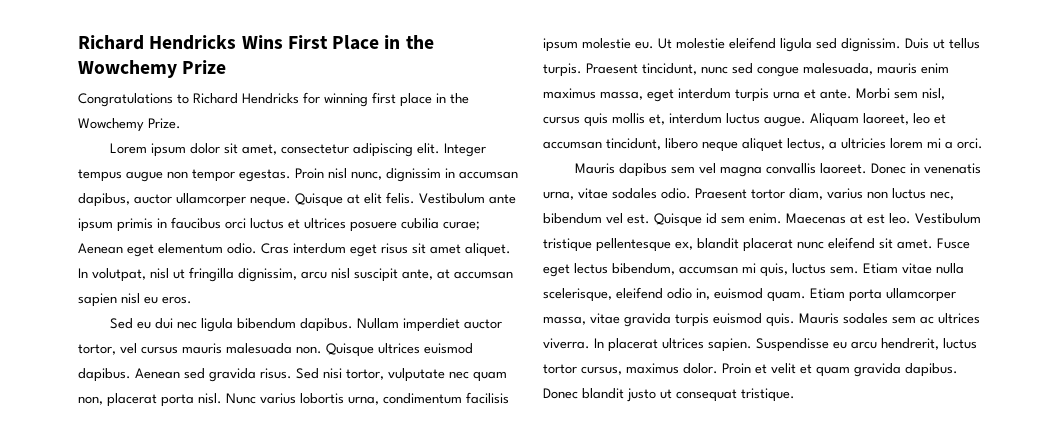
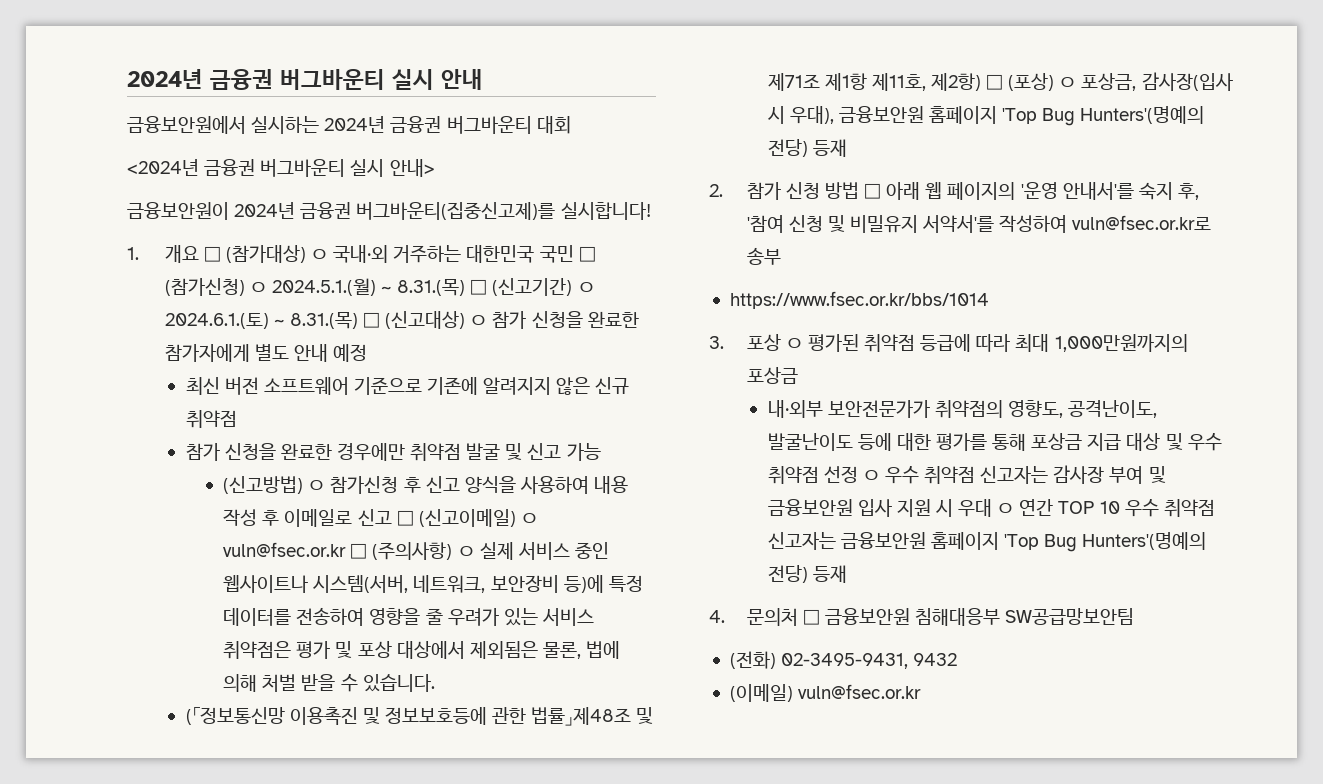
[78,35,434,50] [78,60,227,78] [78,92,469,107] [78,118,181,132] [110,143,487,157] [78,168,518,182] [78,192,516,207] [78,217,480,232] [78,243,511,257] [78,267,513,282] [78,293,192,307] [110,318,503,332] [78,343,473,357] [78,368,507,382] [78,392,509,407] [543,37,980,52] [543,63,949,77] [543,88,945,102] [543,113,946,127] [543,138,983,152] [575,163,982,177] [543,188,954,200] [543,213,981,227] [543,237,970,252] [543,263,964,277] [543,287,956,302] [543,313,980,327] [543,338,977,352] [543,363,958,377] [543,388,795,402] Richard Hendricks Wins First Place in the Wowchemy Prize // Congratulations to Richard Hendricks for winning first place in the Wowchemy Prize. // Lorem ipsum dolor sit amet, consectetur adipiscing elit. Integer tempus augue non tempor egestas. Proin nisl nunc, dignissim in accumsan dapibus, auctor ullamcorper neque. Quisque at elit felis. Vestibulum ante ipsum primis in faucibus orci luctus et ultrices posuere cubilia curae; Aenean eget elementum odio. Cras interdum eget risus sit amet aliquet. In volutpat, nisl ut fringilla dignissim, arcu nisl suscipit ante, at accumsan sapien nisl eu eros. // Sed eu dui nec ligula bibendum dapibus. Nullam imperdiet auctor tortor, vel cursus mauris malesuada non. Quisque ultrices euismod dapibus. Aenean sed gravida risus. Sed nisi tortor, vulputate nec quam non, placerat porta nisl. Nunc varius lobortis urna, condimentum facilisis ipsum molestie eu. Ut molestie eleifend ligula sed dignissim. Duis ut tellus turpis. Praesent tincidunt, nunc sed congue malesuada, mauris enim maximus massa, eget interdum turpis urna et ante. Morbi sem nisl, cursus quis mollis et, interdum luctus augue. Aliquam laoreet, leo et accumsan tincidunt, libero neque aliquet lectus, a ultricies lorem mi a orci. // Mauris dapibus sem vel magna convallis laoreet. Donec in venenatis urna, vitae sodales odio. Praesent tortor diam, varius non luctus nec, bibendum vel est. Quisque id sem enim. Maecenas at est leo. Vestibulum tristique pellentesque ex, blandit placerat nunc eleifend sit amet. Fusce eget lectus bibendum, accumsan mi quis, luctus sem. Etiam vitae nulla scelerisque, eleifend odio in, euismod quam. Etiam porta ullamcorper massa, vitae gravida turpis euismod quis. Mauris sodales sem ac ultrices viverra. In placerat ultrices sapien. Suspendisse eu arcu hendrerit, luctus tortor cursus, maximus dolor. Proin et velit et quam gravida dapibus. Donec blandit justo ut consequat tristique. -> [127,69,483,90] [127,116,571,134] [127,159,435,177] [127,202,651,220] [127,245,596,263] [164,278,595,296] [164,311,639,329] [164,344,367,362] [185,377,630,395] [185,410,237,428] [185,443,601,461] [223,476,629,494] [223,509,538,527] [223,542,609,560] [223,575,643,593] [223,607,594,626] [223,641,621,659] [223,674,435,692] [185,706,654,726] [767,72,1233,91] [767,106,1205,126] [767,139,847,157] [709,182,1199,200] [746,215,1212,233] [746,247,781,265] [729,291,989,309] [709,334,1188,352] [746,367,798,384] [767,400,1158,418] [767,433,1222,451] [767,465,1166,484] [767,499,1215,517] [767,532,1207,552] [767,565,847,583] [709,608,1135,626] [729,651,958,669] [729,684,922,702] 2024년 금융권 버그바운티 실시 안내 // 금융보안원에서 실시하는 2024년 금융권 버그바운티 대회 // <2024년 금융권 버그바운티 실시 안내> // 금융보안원이 2024년 금융권 버그바운티(집중신고제)를 실시합니다! // 1. 개요 □ (참가대상) ㅇ 국내·외 거주하는 대한민국 국민 □ (참가신청) ㅇ 2024.5.1.(월) ~ 8.31.(목) □ (신고기간) ㅇ 2024.6.1.(토) ~ 8.31.(목) □ (신고대상) ㅇ 참가 신청을 완료한 참가자에게 별도 안내 예정 // 최신 버전 소프트웨어 기준으로 기존에 알려지지 않은 신규 취약점 // 참가 신청을 완료한 경우에만 취약점 발굴 및 신고 가능 // (신고방법) ㅇ 참가신청 후 신고 양식을 사용하여 내용 작성 후 이메일로 신고 □ (신고이메일) ㅇ vuln@fsec.or.kr □ (주의사항) ㅇ 실제 서비스 중인 웹사이트나 시스템(서버, 네트워크, 보안장비 등)에 특정 데이터를 전송하여 영향을 줄 우려가 있는 서비스 취약점은 평가 및 포상 대상에서 제외됨은 물론, 법에 의해 처벌 받을 수 있습니다. // (「정보통신망 이용촉진 및 정보보호등에 관한 법률」제48조 및 제71조 제1항 제11호, 제2항) □ (포상) ㅇ 포상금, 감사장(입사 시 우대), 금융보안원 홈페이지 'Top Bug Hunters'(명예의 전당) 등재 // 2. 참가 신청 방법 □ 아래 웹 페이지의 '운영 안내서'를 숙지 후, '참여 신청 및 비밀유지 서약서'를 작성하여 vuln@fsec.or.kr로 송부 // https://www.fsec.or.kr/bbs/1014 // 3. 포상 ㅇ 평가된 취약점 등급에 따라 최대 1,000만원까지의 포상금 // 내·외부 보안전문가가 취약점의 영향도, 공격난이도, 발굴난이도 등에 대한 평가를 통해 포상금 지급 대상 및 우수 취약점 선정 ㅇ 우수 취약점 신고자는 감사장 부여 및 금융보안원 입사 지원 시 우대 ㅇ 연간 TOP 10 우수 취약점 신고자는 금융보안원 홈페이지 'Top Bug Hunters'(명예의 전당) 등재 // 4. 문의처 □ 금융보안원 침해대응부 SW공급망보안팀 // (전화) 02-3495-9431, 9432 // (이메일) vuln@fsec.or.kr

